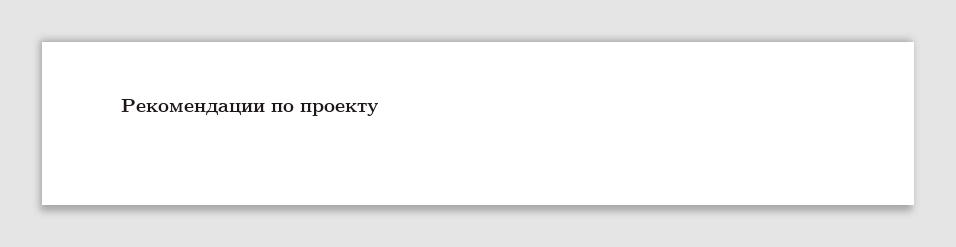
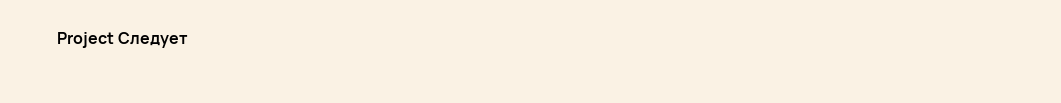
[121,99,379,116] Рекомендации по проекту -> [57,32,189,48] Project Следует

